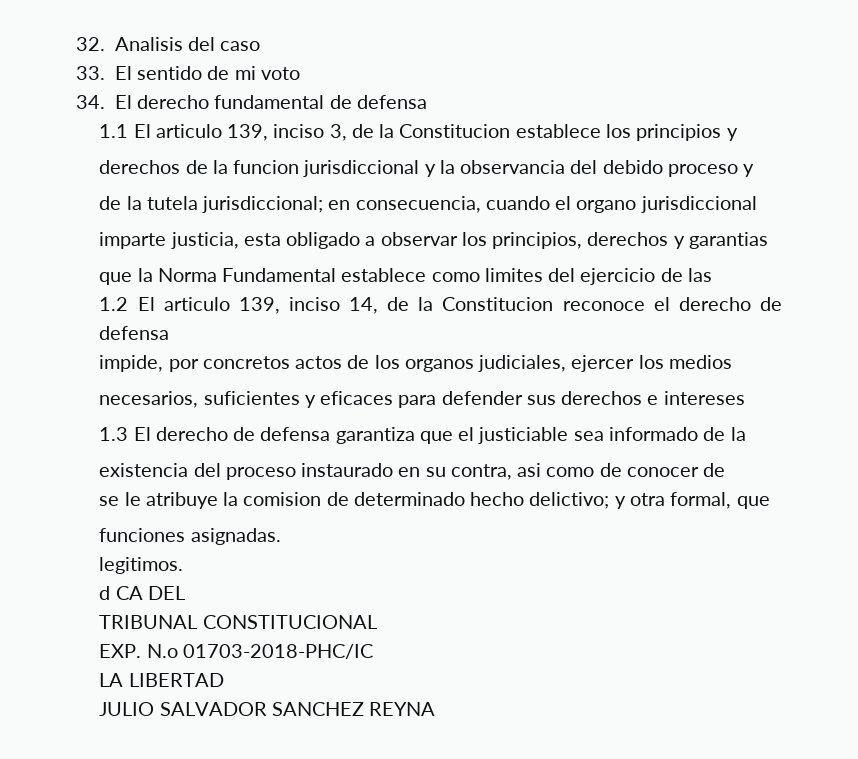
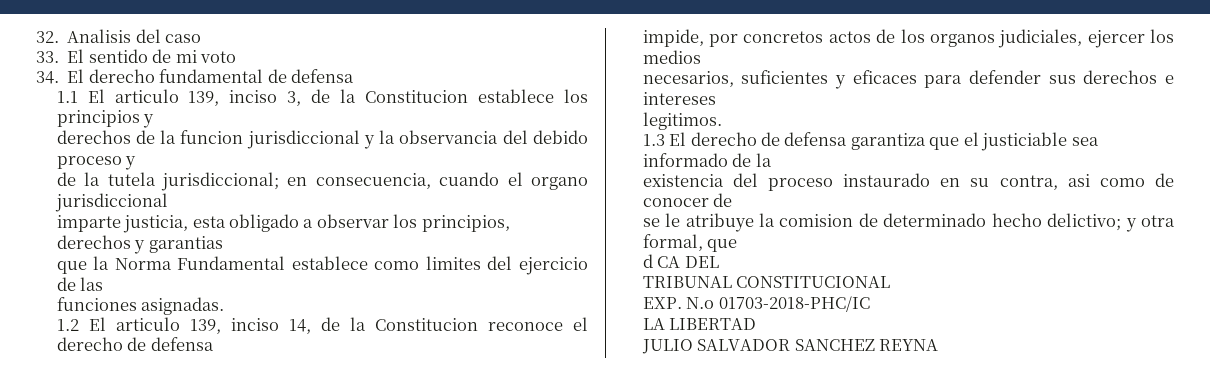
(713, 275) none -> [56,297,225,315] // funciones asignadas.
(745, 398) none -> [642,112,722,130] // legitimos.
[99,528,281,545] [99,557,184,574] // funciones asignadas. // legitimos. -> (738, 245) none

